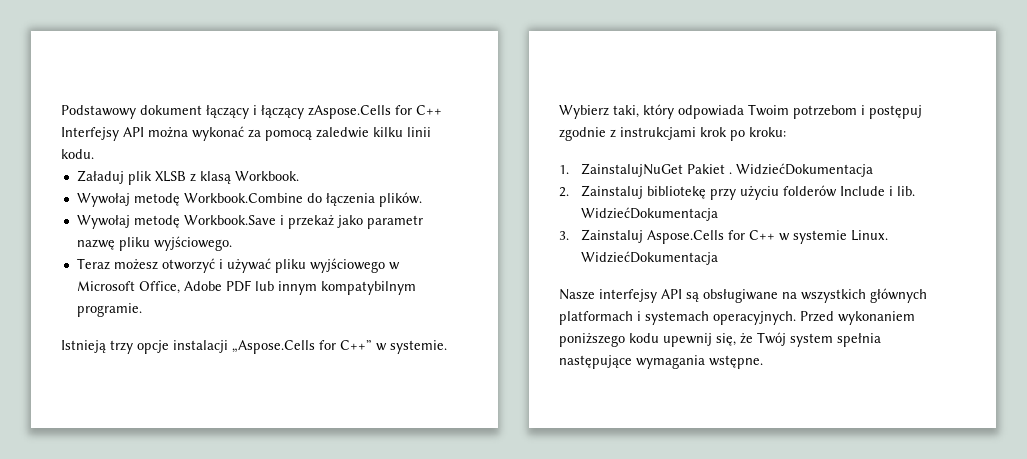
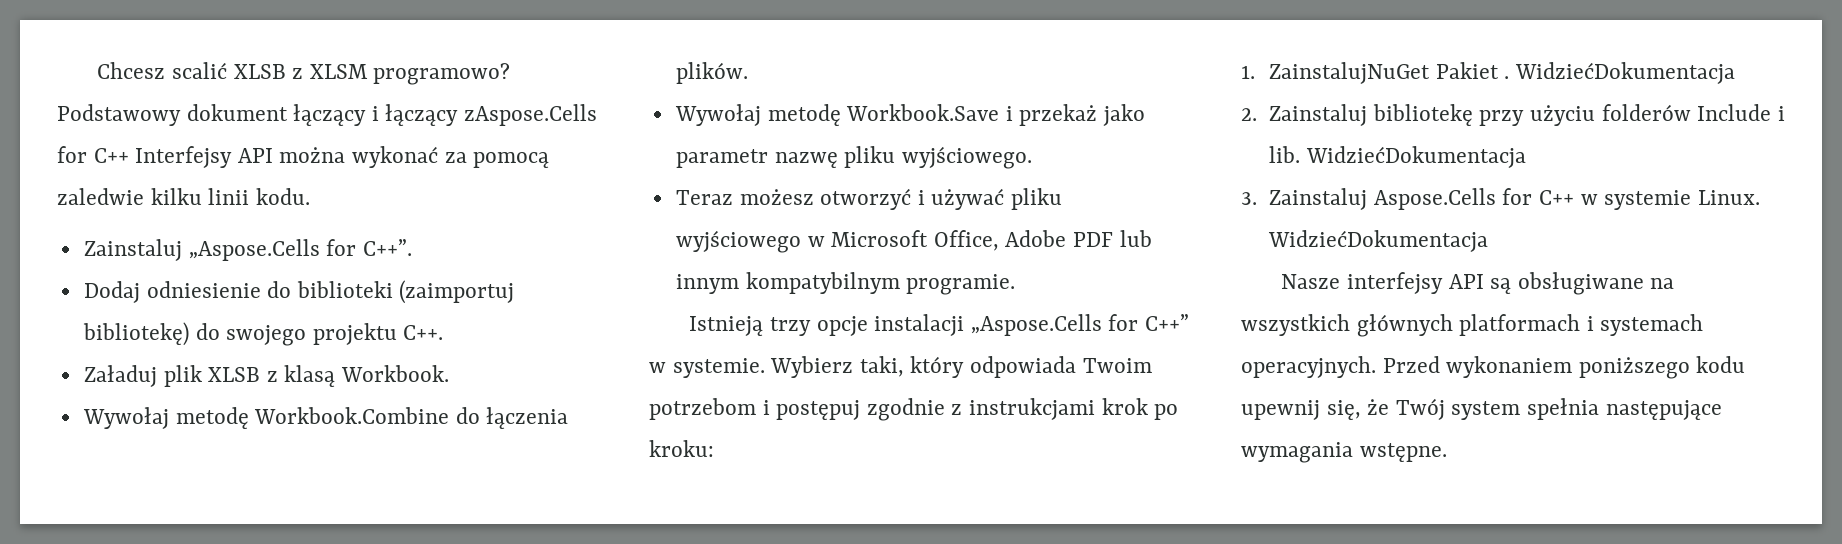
(61, 112) none -> [97,62,511,85] Chcesz scalić XLSB z XLSM programowo?
(94, 154) none -> [83,239,412,261] [83,280,515,304] [82,322,444,346] // Zainstaluj „Aspose.Cells for C++”. // Dodaj odniesienie do biblioteki (zaimportuj bibliotekę) do swojego projektu C++.

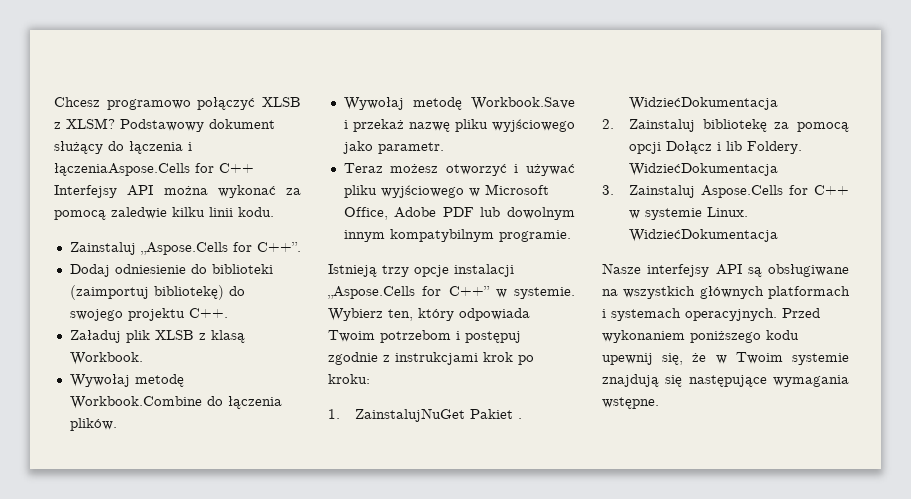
[172,62,511,85] [57,104,598,126] scalić XLSB z XLSM programowo? Podstawowy dokument łączący i łączący zAspose.Cells -> [106,97,301,110] [54,118,275,132] [54,141,192,154] [54,163,190,176] programowo połączyć XLSB z XLSM? Podstawowy dokument służący do łączenia i łączeniaAspose.Cells
[1103,104,1146,126] [675,146,1032,169] jako parametr nazwę pliku wyjściowego. -> [408,119,575,132] [342,141,444,154] nazwę pliku wyjściowego jako parametr.
(1152, 238) none -> [507,207,575,220] dowolnym
[859,356,904,377] taki, -> [388,309,413,321] ten,
[1479,104,1785,126] [1269,146,1301,163] przy użyciu folderów Include i lib. -> [774,122,849,132] [629,141,803,154] za pomocą opcji Dołącz i lib Foldery.
[1395,398,1600,420] Twój system spełnia -> [715,352,849,365] [602,374,683,387] w Twoim systemie znajdują się

